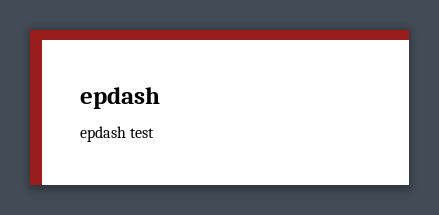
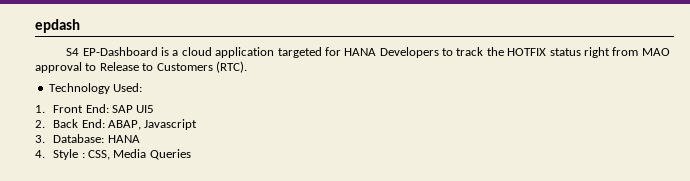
[80,126,155,142] epdash test -> [66,47,670,58] [35,61,247,73] [48,83,143,94] [35,104,155,113] [35,119,198,130] [35,134,140,143] [35,149,191,160] S4 EP-Dashboard is a cloud application targeted for HANA Developers to track the HOTFIX status right from MAO approval to Release to Customers (RTC). // Technology Used: // 1. Front End: SAP UI5 // 2. Back End: ABAP, Javascript // 3. Database: HANA // 4. Style : CSS, Media Queries

